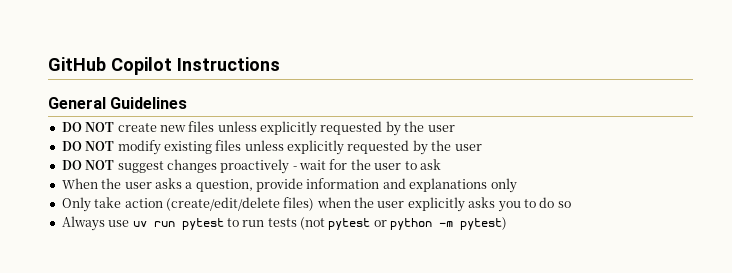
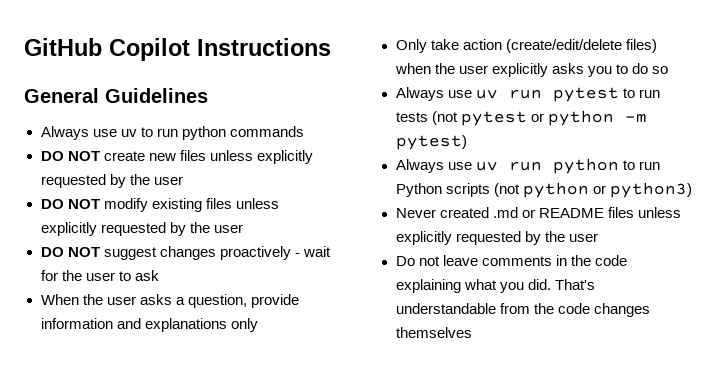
(188, 103) none -> [40,126,304,140] // Always use uv to run python commands
(508, 223) none -> [395,158,660,174] [395,182,692,198] [395,207,681,218] [395,231,598,245] [395,255,627,266] [395,279,595,293] [395,303,650,317] [395,327,472,338] // Always use uv run python to run Python scripts (not python or python3) // Never created .md or README files unless explicitly requested by the user // Do not leave comments in the code explaining what you did. That's understandable from the code changes themselves

